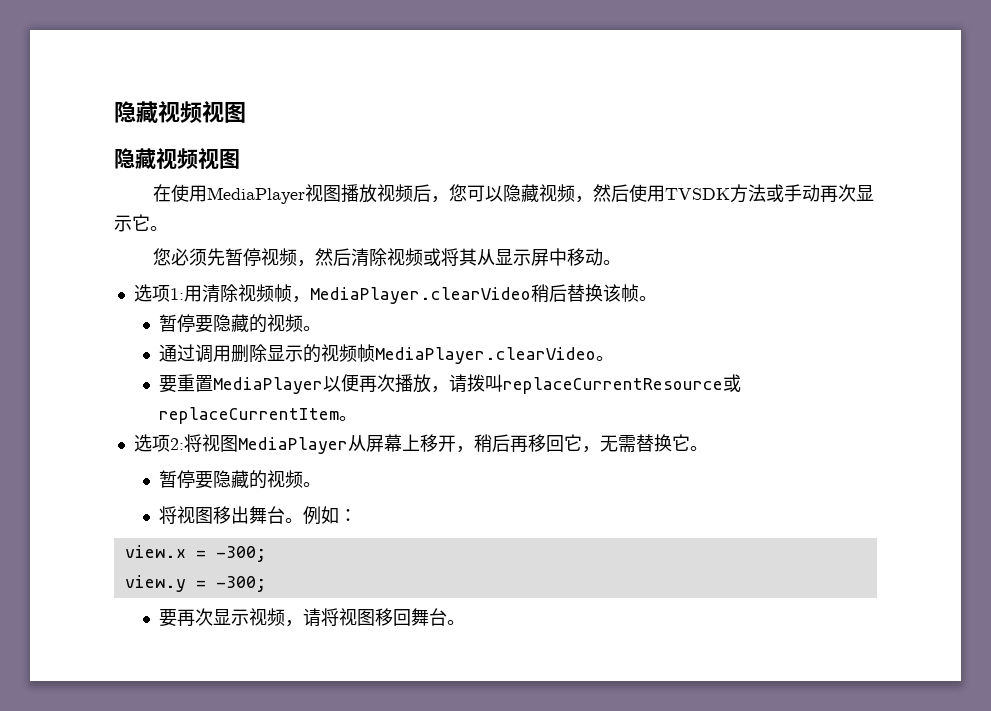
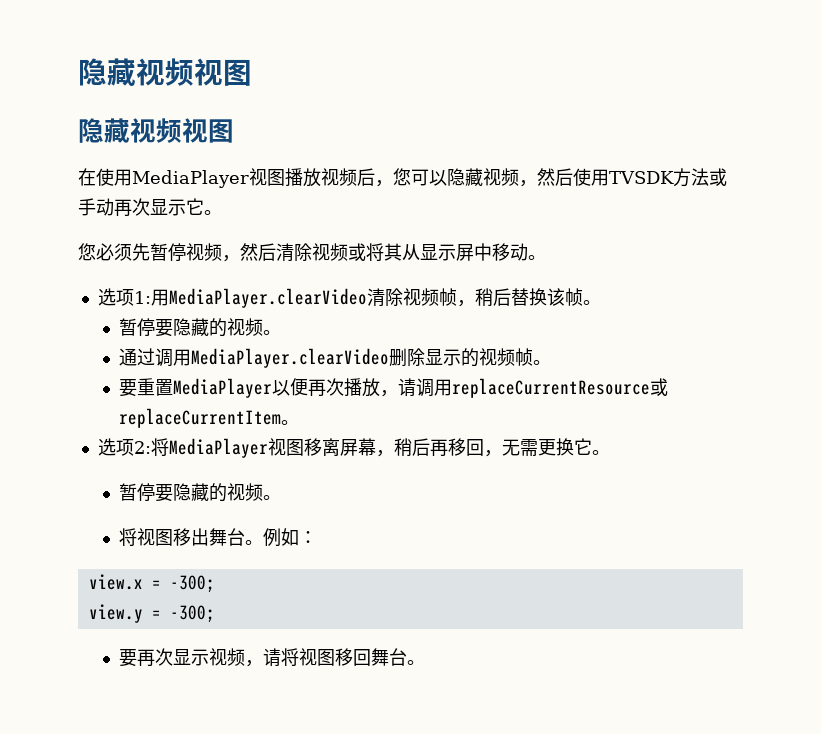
(202, 293) none -> [168,288,367,308] MediaPlayer.clearVideo
[309,287,531,304] MediaPlayer.clearVideo -> (475, 303) none
(231, 353) none -> [191,348,390,368] MediaPlayer.clearVideo
[374,347,596,364] MediaPlayer.clearVideo -> (534, 357) none
[466,374,503,392] 拨叫 -> [416,378,453,397] 调用
[201,434,456,454] 视图MediaPlayer从屏幕上移开 -> [168,438,376,458] MediaPlayer视图移离屏幕
[563,434,654,453] 它，无需替 -> [483,439,556,457] ，无需更

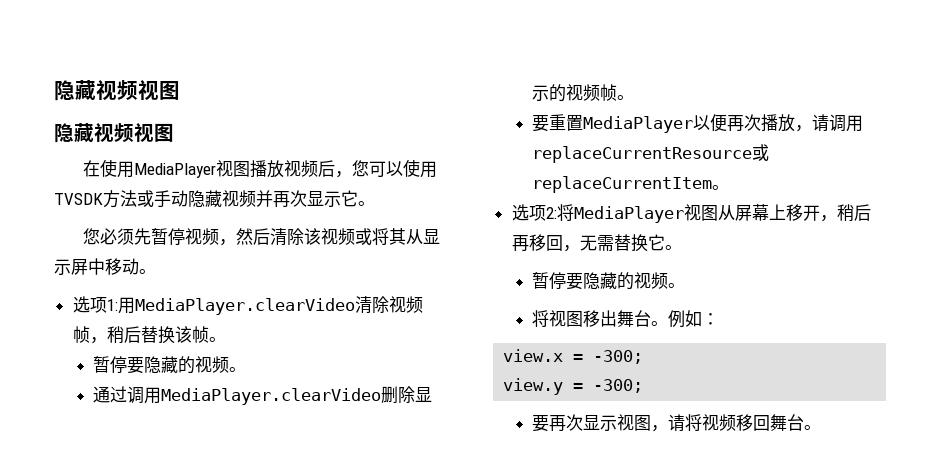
[447,168,573,187] 隐藏视频，然后 -> (404, 168) none
(114, 207) none -> [188,190,273,208] 隐藏视频并
(312, 252) none -> [304,228,322,245] 该
[303,438,376,456] 移离屏幕 -> [717,204,820,221] 从屏幕上移开
[537,439,556,456] 更 -> [613,234,631,251] 替
[227,648,246,666] 频 -> [634,415,652,431] 图
[317,649,336,666] 图 -> [719,414,737,431] 频

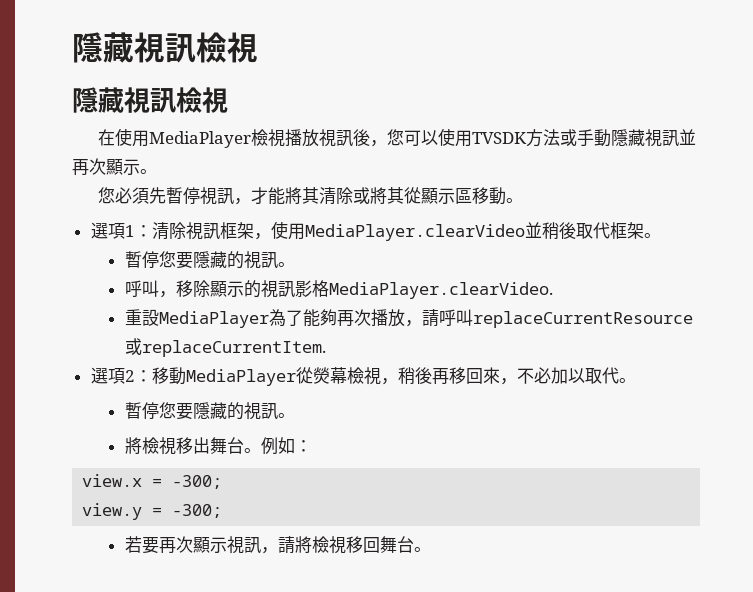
[54,80,180,101] [54,123,174,143] 隐藏视频视图 // 隐藏视频视图 -> [72,32,258,63] [72,87,228,114] 隱藏視訊檢視 // 隱藏視訊檢視
[216,160,336,178] 视图播放视频后 -> [250,129,370,147] 檢視播放視訊後
[171,190,375,208] [83,228,441,246] [54,258,156,275] [72,296,423,315] [72,326,226,344] [93,356,247,374] [93,386,433,405] [532,84,635,102] [532,114,864,133] [532,144,770,163] [532,176,730,193] [511,204,871,223] [511,234,682,252] [532,272,686,290] [532,310,584,327] 动隐藏视频并再次显示它。 // 您必须先暂停视频，然后清除该视频或将其从显示屏中移动。 // 选项1:用MediaPlayer.clearVideo清除视频帧，稍后替换该帧。 // 暂停要隐藏的视频。 // 通过调用MediaPlayer.clearVideo删除显示的视频帧。 // 要重置MediaPlayer以便再次播放，请调用replaceCurrentResource或replaceCurrentItem。 // 选项2:将MediaPlayer视图从屏幕上移开，稍后再移回，无需替换它。 // 暂停要隐藏的视频。 // 将视图 -> [593,129,696,147] [72,158,157,176] [97,187,523,205] [90,221,661,241] [124,251,295,269] [124,280,553,299] [124,309,693,328] [124,338,326,357] [90,367,636,386] [124,402,295,420] [124,437,176,455] 動隱藏視訊並再次顯示。 // 您必須先暫停視訊，才能將其清除或將其從顯示區移動。 // 選項1：清除視訊框架，使用MediaPlayer.clearVideo並稍後取代框架。 // 暫停您要隱藏的視訊。 // 呼叫，移除顯示的視訊影格MediaPlayer.clearVideo. // 重設MediaPlayer為了能夠再次播放，請呼叫replaceCurrentResource或replaceCurrentItem. // 選項2：移動MediaPlayer從熒幕檢視，稍後再移回來，不必加以取代。 // 暫停您要隱藏的視訊。 // 將檢視
[532,414,737,432] 要再次显示视图，请将视频 -> [124,536,346,554] 若要再次顯示視訊，請將檢視

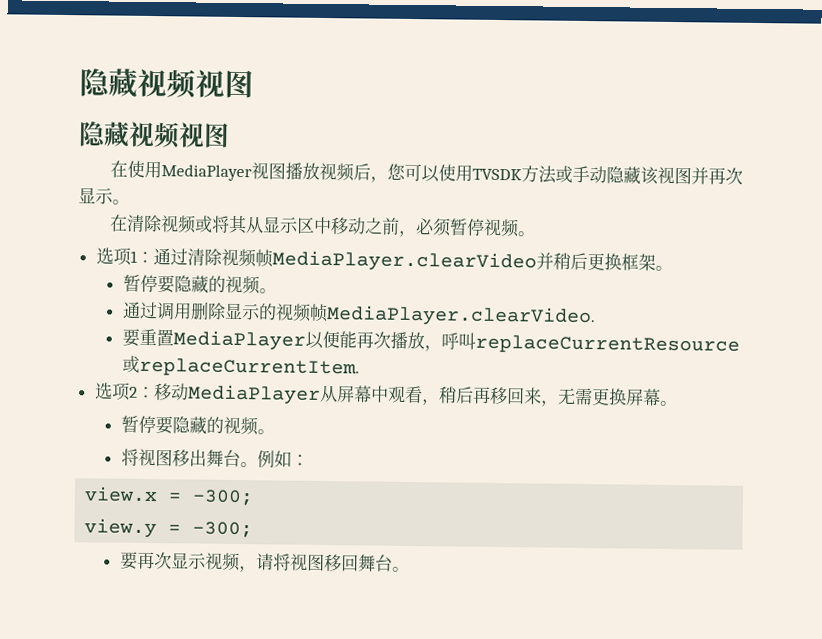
[72,32,258,63] [72,87,228,114] 隱藏視訊檢視 // 隱藏視訊檢視 -> [79,68,254,100] [78,121,230,149] 隐藏视频视图 // 隐藏视频视图
[250,129,370,147] 檢視播放視訊後 -> [251,162,372,182] 视图播放视频后
[593,129,696,147] [72,158,157,176] [97,187,523,205] [90,221,661,241] [124,251,295,269] [124,280,553,299] [124,309,337,328] 動隱藏視訊並再次顯示。 // 您必須先暫停視訊，才能將其清除或將其從顯示區移動。 // 選項1：清除視訊框架，使用MediaPlayer.clearVideo並稍後取代框架。 // 暫停您要隱藏的視訊。 // 呼叫，移除顯示的視訊影格MediaPlayer.clearVideo. // 重設MediaPlayer為了能夠 -> [589,166,744,185] [78,187,130,205] [109,214,537,238] [95,247,673,273] [122,274,277,295] [121,301,596,328] [121,328,357,351] 动隐藏该视图并再次显示。 // 在清除视频或将其从显示区中移动之前，必须暂停视频。 // 选项1：通过清除视频帧MediaPlayer.clearVideo并稍后更换框架。 // 暂停要隐藏的视频。 // 通过调用删除显示的视频帧MediaPlayer.clearVideo. // 要重置MediaPlayer以便能
[421,309,439,327] 請 -> (442, 348) none
[90,367,125,384] 選項 -> [94,382,131,401] 选项
[168,367,636,386] [124,402,295,420] [124,437,176,455] 動MediaPlayer從熒幕檢視，稍後再移回來，不必加以取代。 // 暫停您要隱藏的視訊。 // 將檢視 -> [170,383,678,407] [120,415,275,436] [120,448,173,467] 动MediaPlayer从屏幕中观看，稍后再移回来，无需更换屏幕。 // 暂停要隐藏的视频。 // 将视图
[124,536,346,554] 若要再次顯示視訊，請將檢視 -> [119,551,325,573] 要再次显示视频，请将视图

